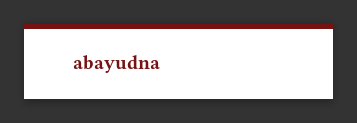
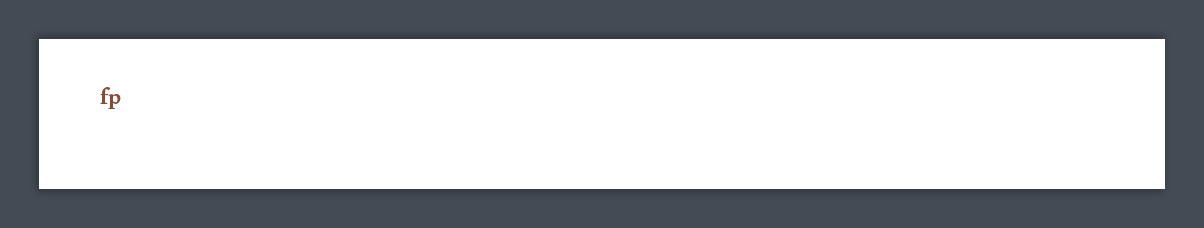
[73,55,160,73] abayudna -> [100,87,121,109] fp

